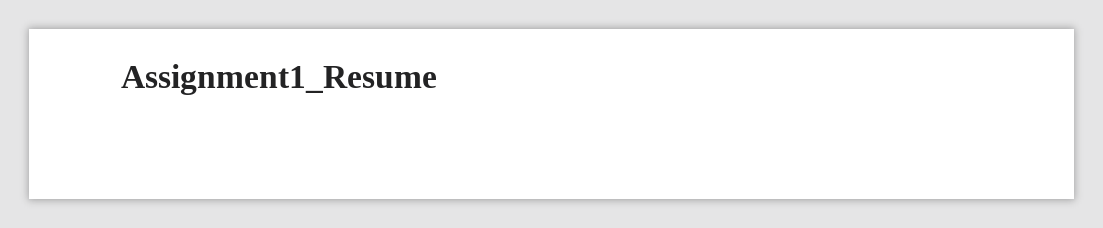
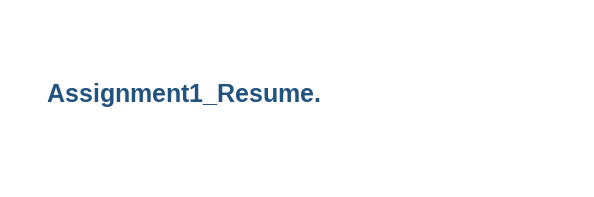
[121,64,437,95] Assignment1_Resume -> [47,83,321,107] Assignment1_Resume.

